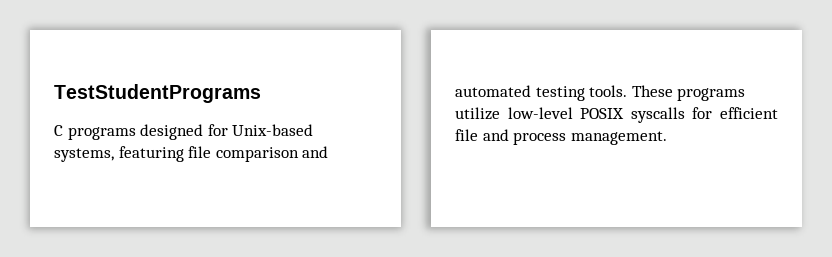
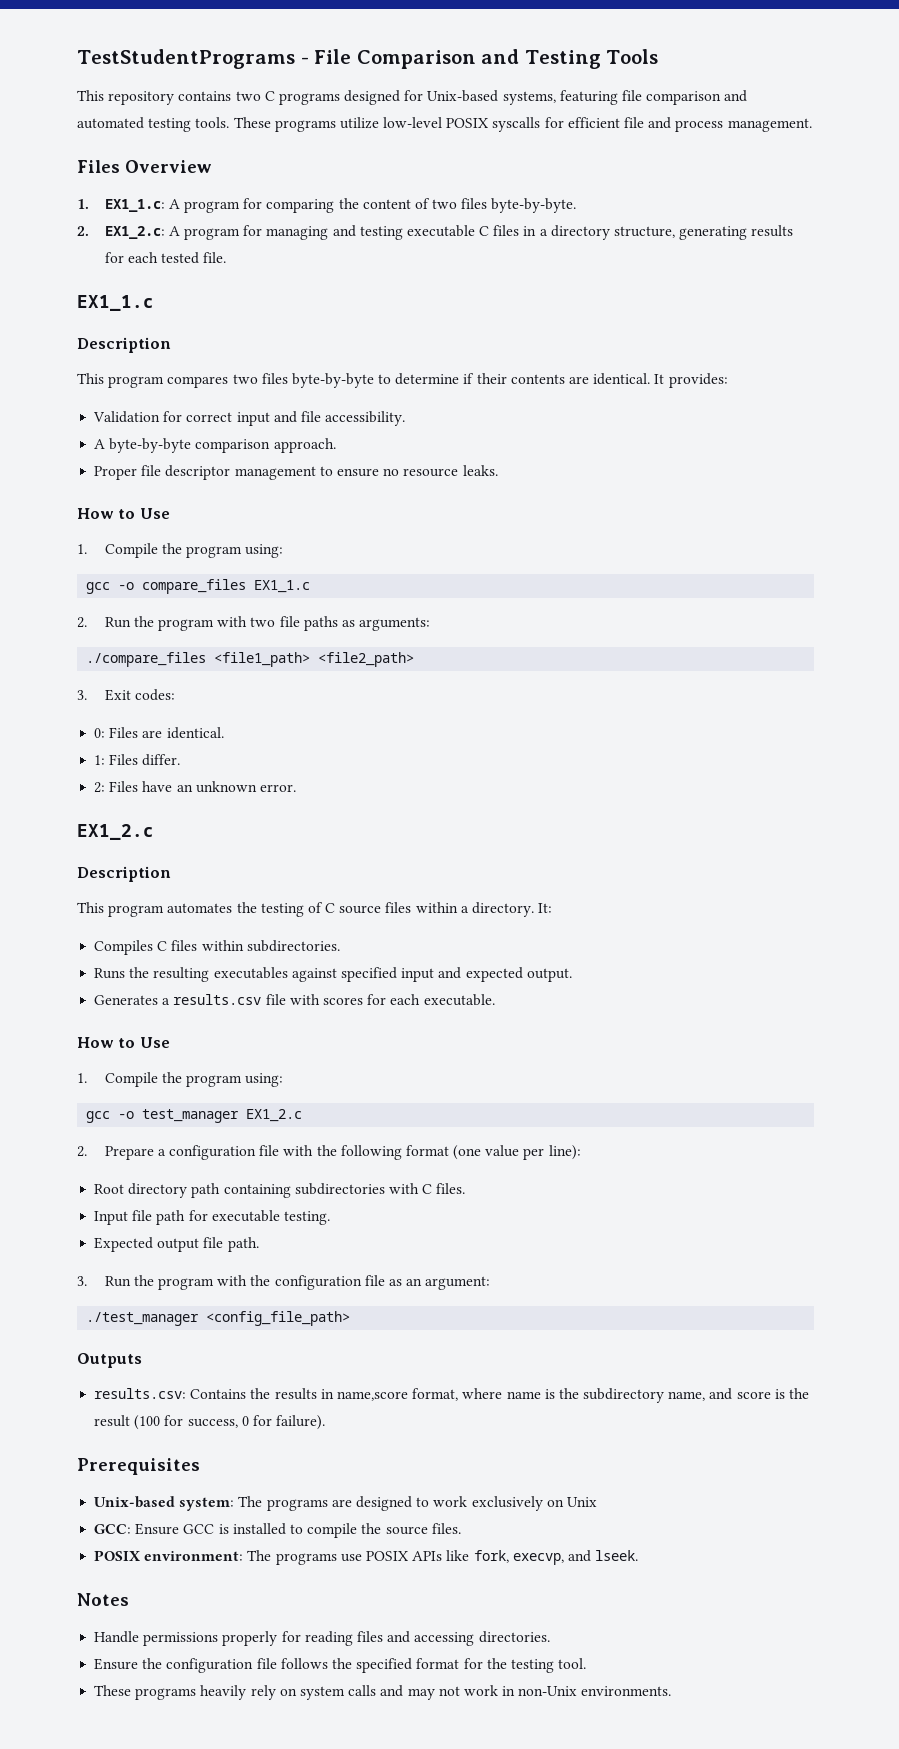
(261, 93) // -> [300,49,659,69] [77,90,261,105] - File Comparison and Testing Tools // This repository contains two
(667, 138) none -> [77,160,212,173] [77,198,577,213] [77,225,794,240] [104,252,227,264] [77,295,154,311] [77,337,171,353] [77,373,728,388] [93,411,406,426] [94,438,336,453] [94,465,498,480] [77,508,170,519] [77,543,284,558] [86,579,311,594] [77,616,431,631] [86,652,415,667] [77,689,175,701] [94,727,224,739] [94,754,181,766] [94,781,296,793] [77,824,154,840] [77,866,171,882] [77,902,553,917] [94,940,340,955] [94,967,572,982] [94,994,495,1006] [77,1037,170,1048] [77,1072,284,1087] [86,1109,303,1123] [77,1145,581,1160] [94,1183,466,1198] [94,1210,330,1225] [94,1237,259,1252] [77,1275,491,1290] [86,1311,351,1326] [77,1353,142,1368] [94,1388,810,1403] [94,1415,326,1430] [77,1458,200,1475] [94,1496,597,1511] [94,1523,461,1538] [94,1550,639,1565] [77,1593,129,1606] [94,1631,550,1646] [94,1658,587,1673] [94,1685,672,1700] // Files Overview // 1. EX1_1.c: A program for comparing the content of two files byte-by-byte. // 2. EX1_2.c: A program for managing and testing executable C files in a directory structure, generating results for each tested file. // EX1_1.c // Description // This program compares two files byte-by-byte to determine if their contents are identical. It provides: // Validation for correct input and file accessibility. // A byte-by-byte comparison approach. // Proper file descriptor management to ensure no resource leaks. // How to Use // 1. Compile the program using: // gcc -o compare_files EX1_1.c // 2. Run the program with two file paths as arguments: // ./compare_files <file1_path> <file2_path> // 3. Exit codes: // 0: Files are identical. // 1: Files differ. // 2: Files have an unknown error. // EX1_2.c // Description // This program automates the testing of C source files within a directory. It: // Compiles C files within subdirectories. // Runs the resulting executables against specified input and expected output. // Generates a results.csv file with scores for each executable. // How to Use // 1. Compile the program using: // gcc -o test_manager EX1_2.c // 2. Prepare a configuration file with the following format (one value per line): // Root directory path containing subdirectories with C files. // Input file path for executable testing. // Expected output file path. // 3. Run the program with the configuration file as an argument: // ./test_manager <config_file_path> // Outputs // results.csv: Contains the results in name,score format, where name is the subdirectory name, and score is the result (100 for success, 0 for failure). // Prerequisites // Unix-based system: The programs are designed to work exclusively on Unix // GCC: Ensure GCC is installed to compile the source files. // POSIX environment: The programs use POSIX APIs like fork, execvp, and lseek. // Notes // Handle permissions properly for reading files and accessing directories. // Ensure the configuration file follows the specified format for the testing tool. // These programs heavily rely on system calls and may not work in non-Unix environments.

